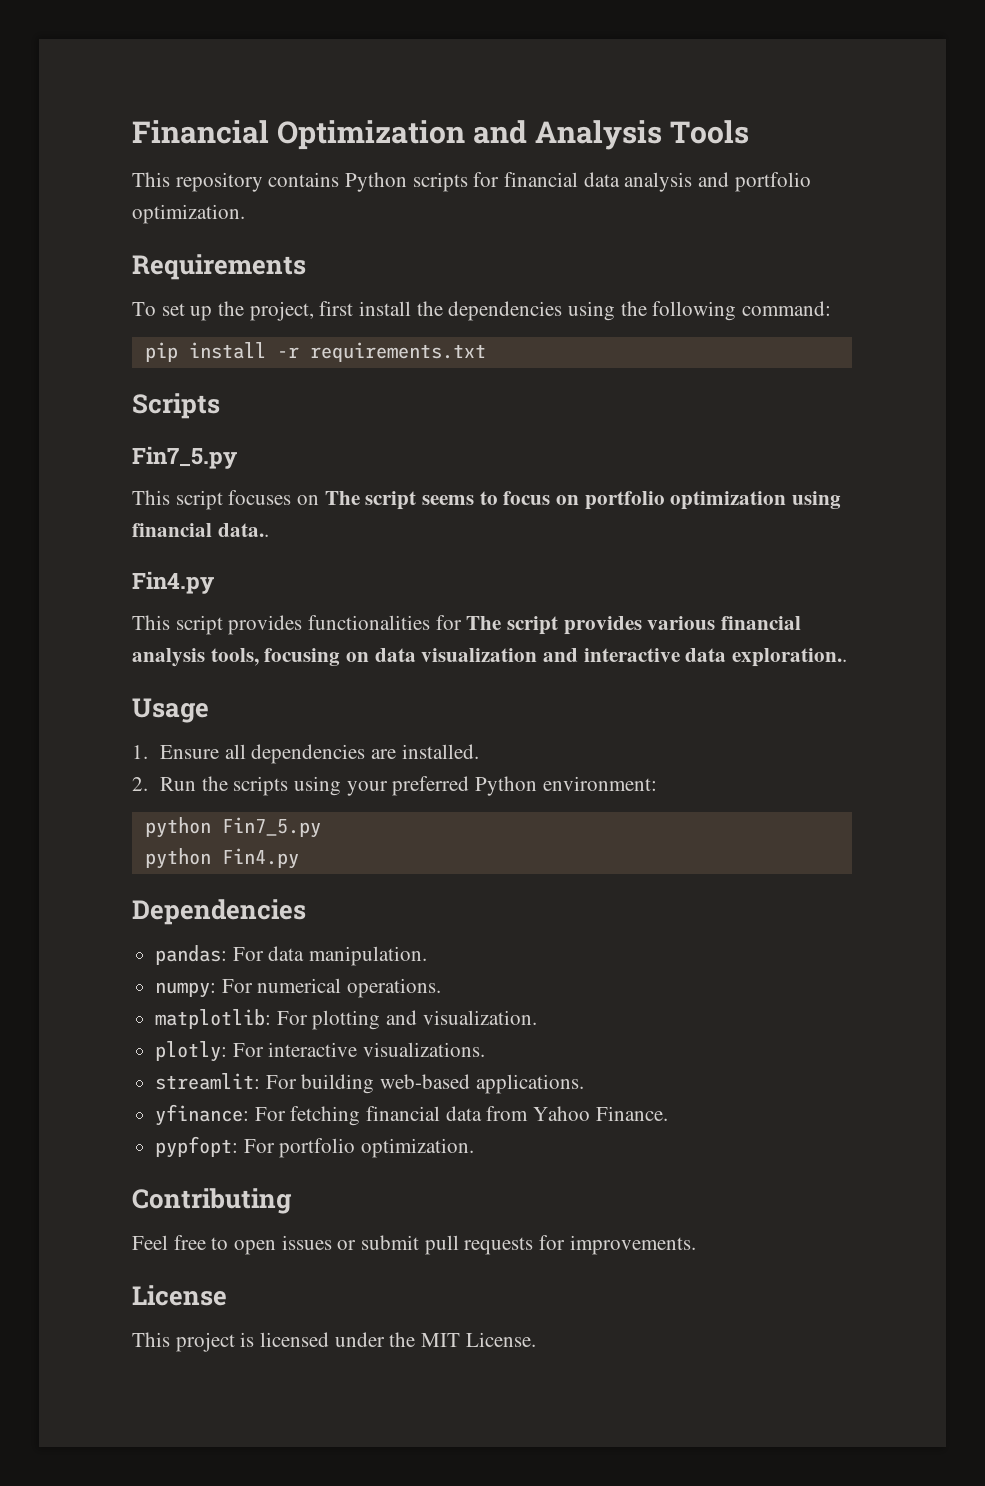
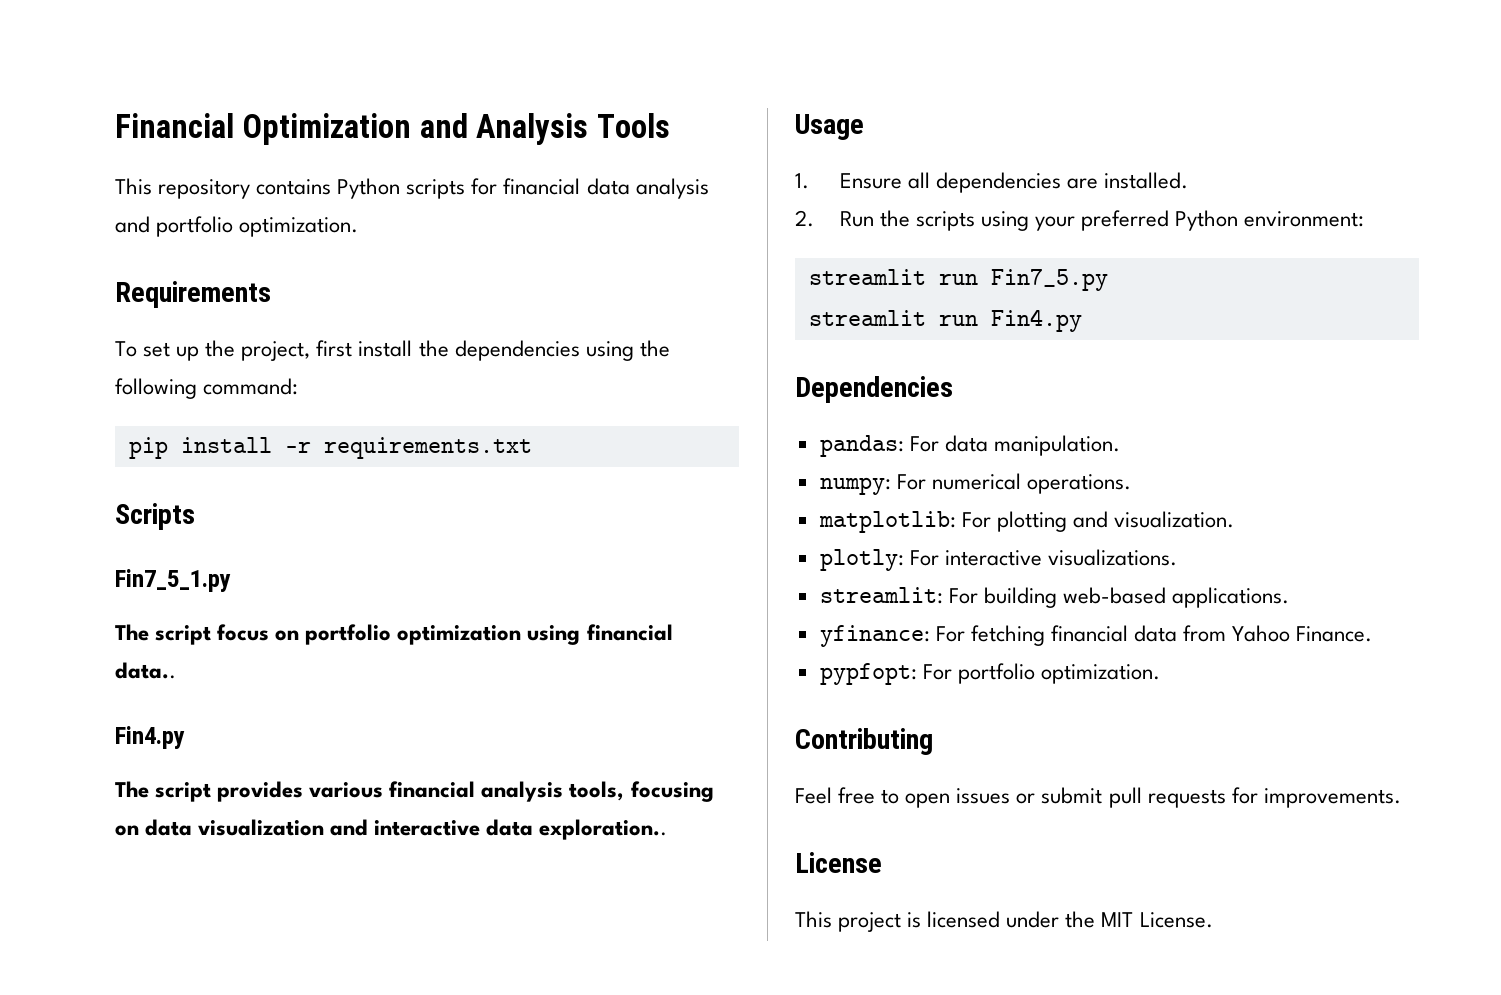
[132,446,237,469] [132,490,498,510] Fin7_5.py // This script focuses on The script seems to -> [115,569,231,592] [115,624,212,645] Fin7_5_1.py // The script
[132,615,462,635] This script provides functionalities for -> (185, 737) none
[144,817,321,838] [144,848,211,869] python Fin7_5.py // python -> [808,269,1108,291] [808,310,978,326] streamlit run Fin7_5.py // streamlit run

